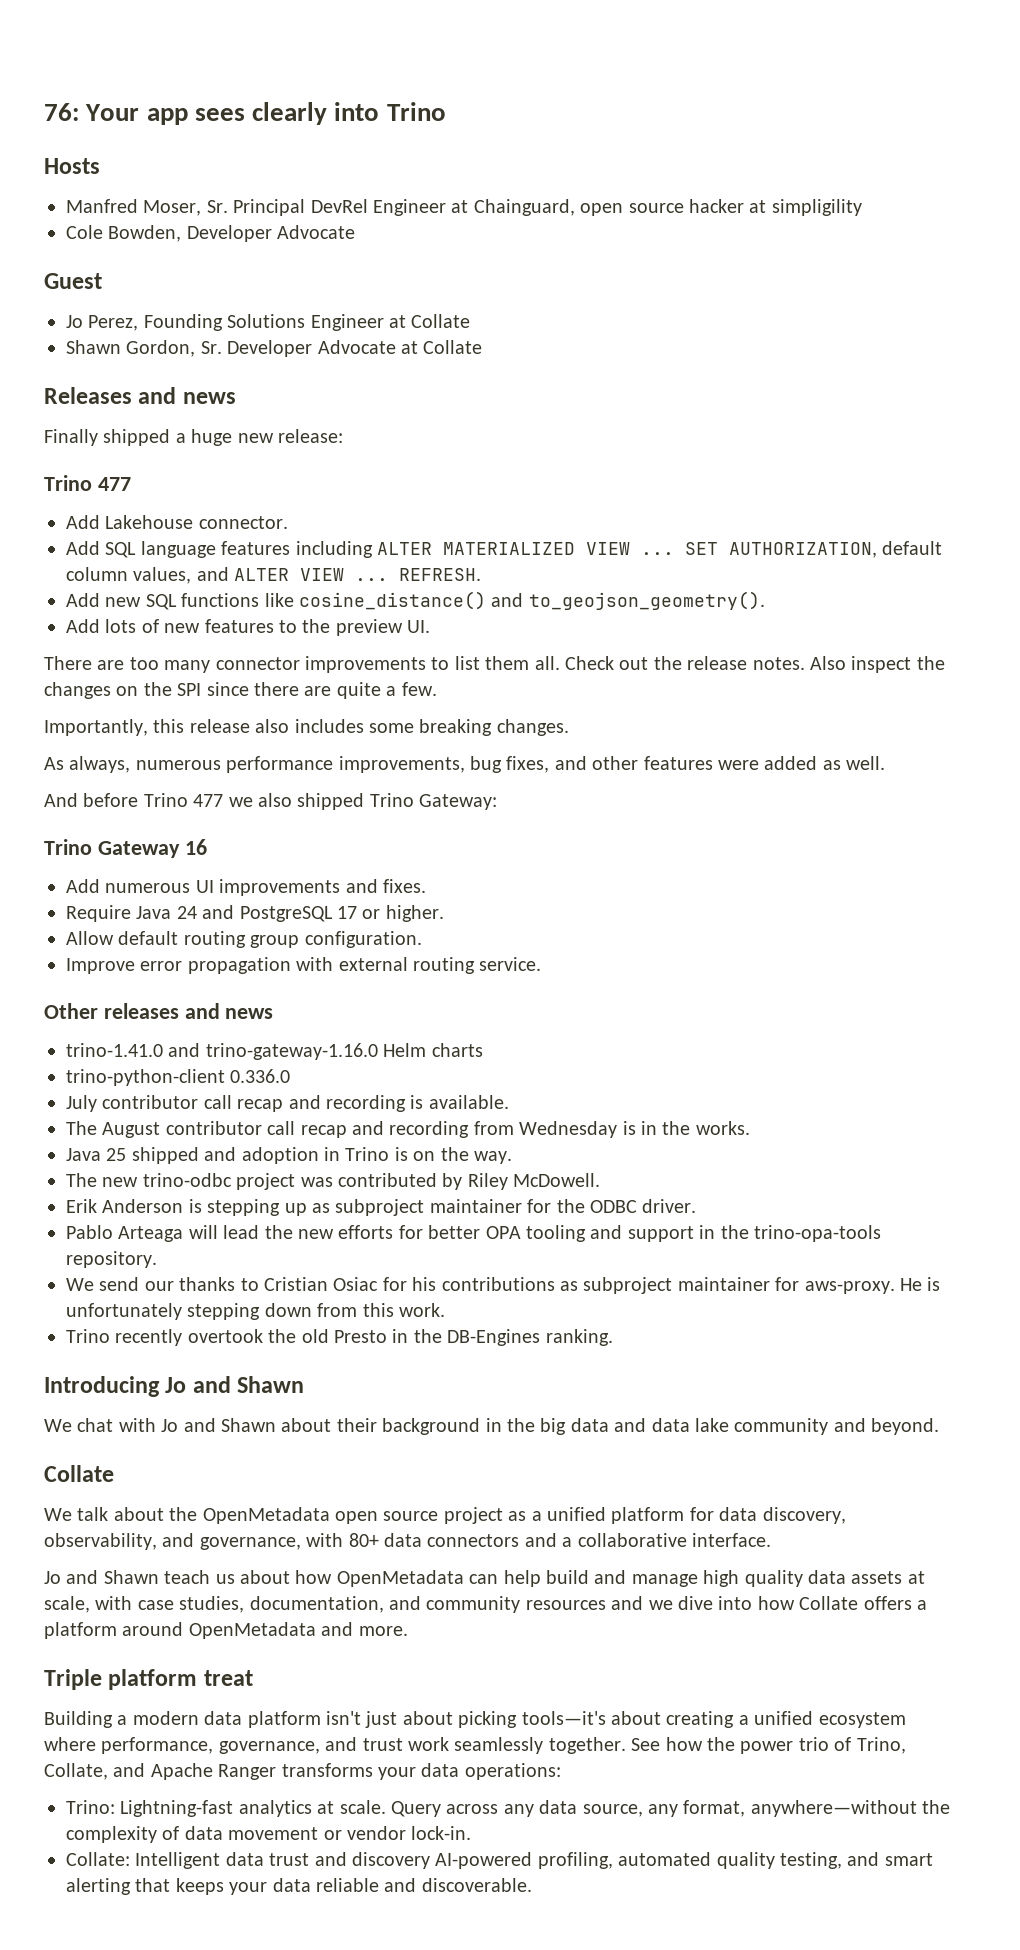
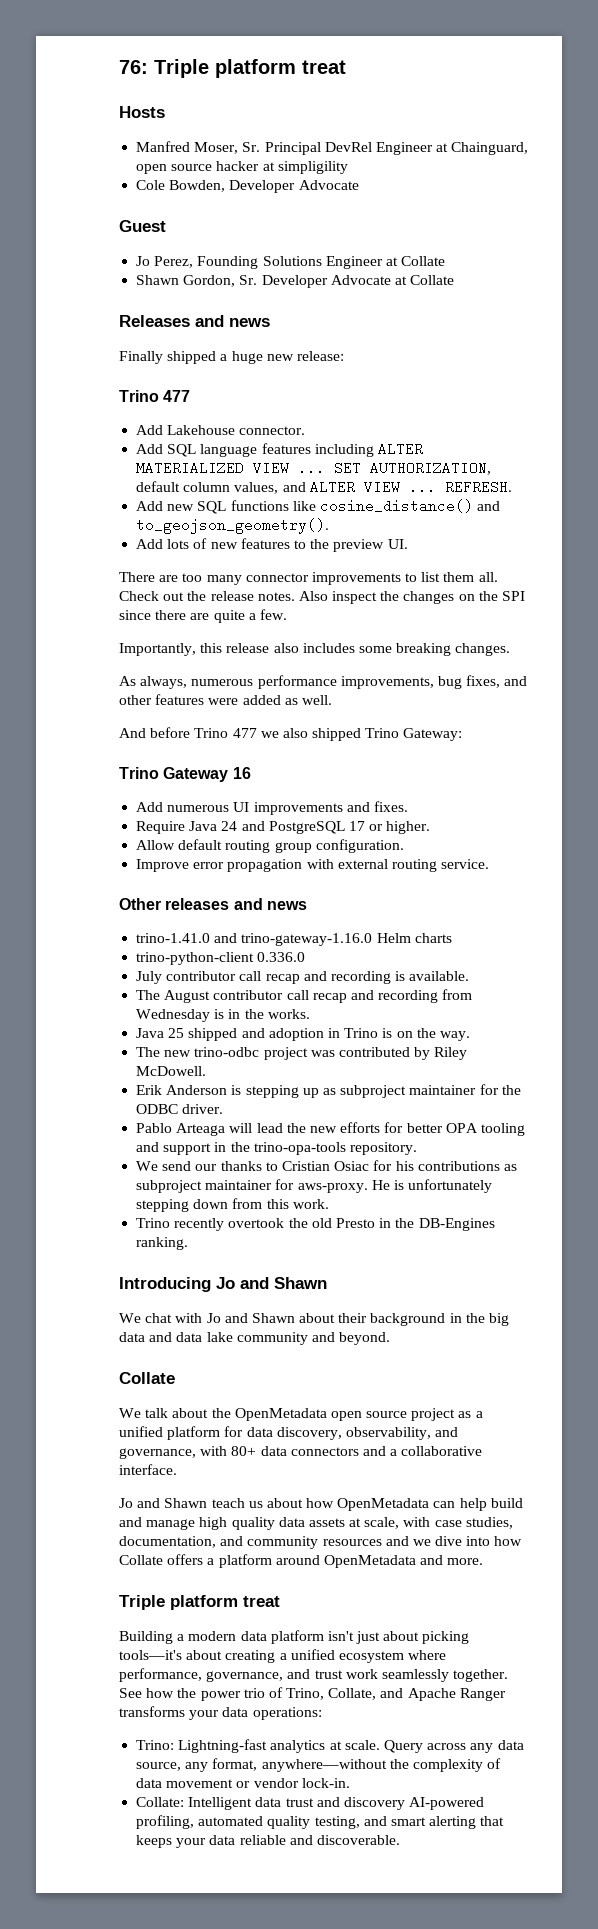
[85,102,446,125] Your app sees clearly into Trino -> [154,59,346,78] Triple platform treat

